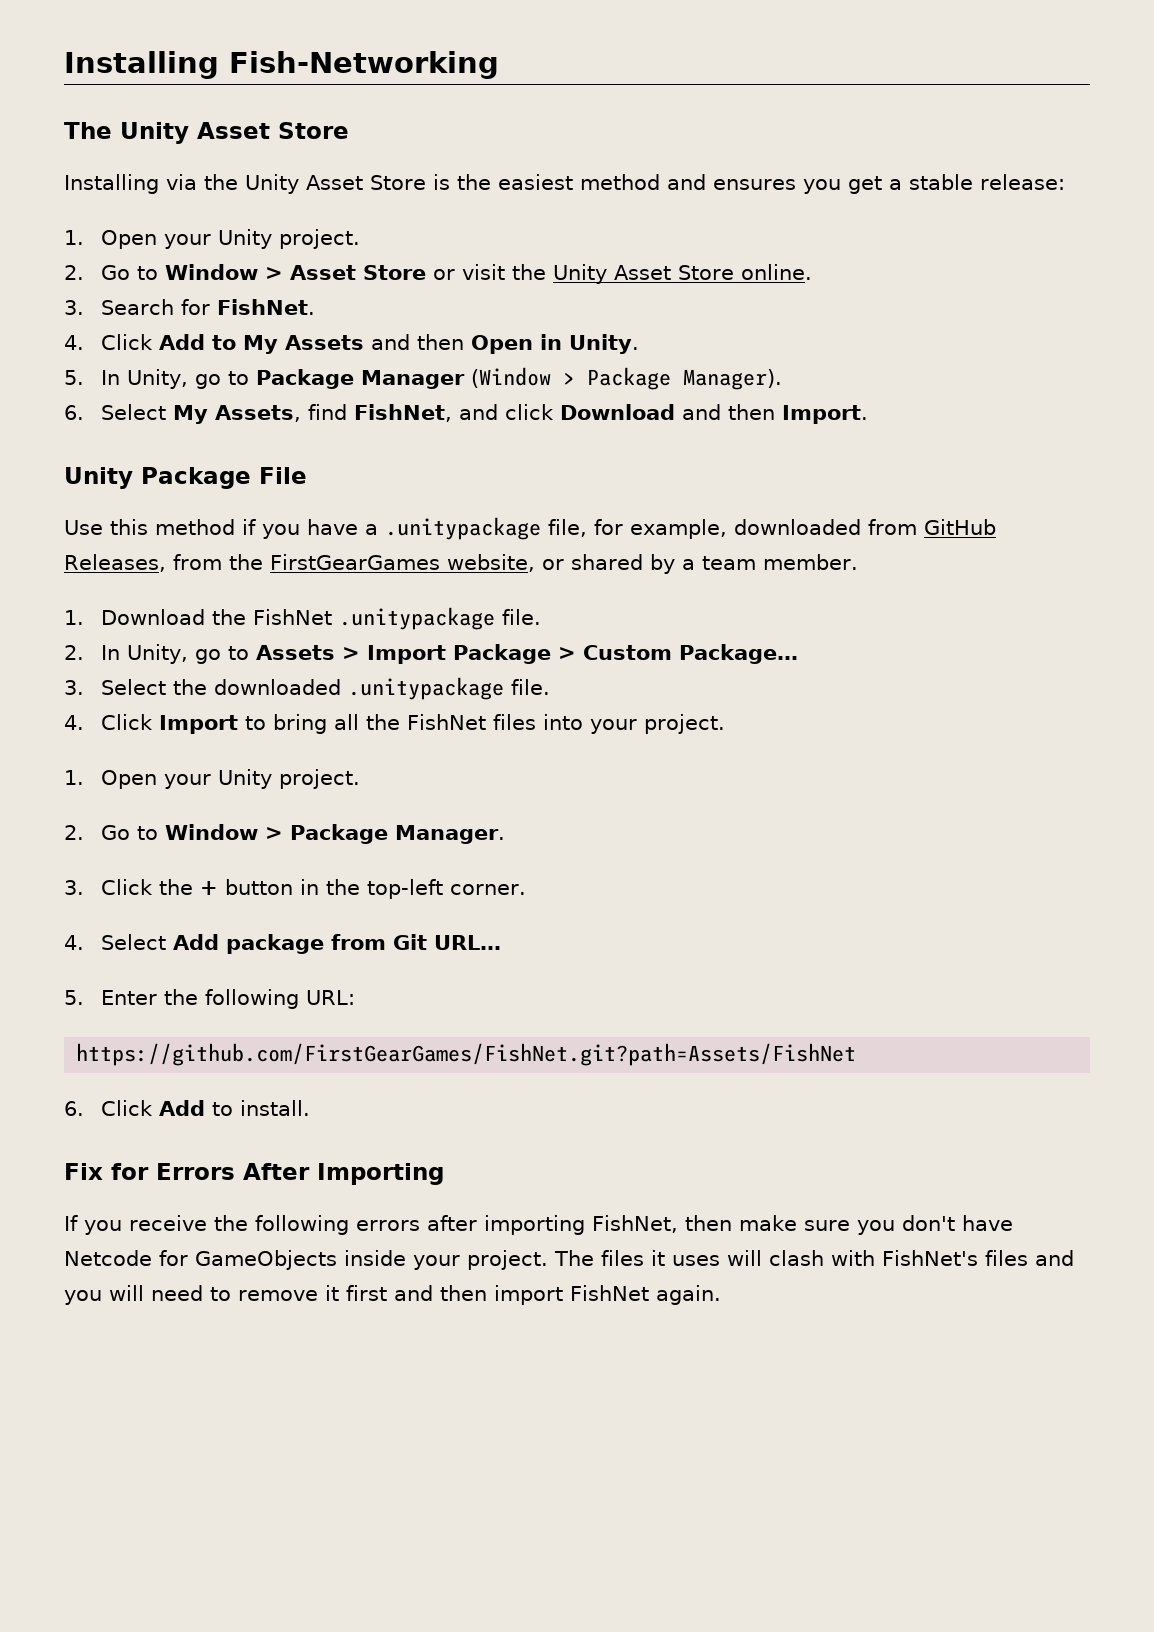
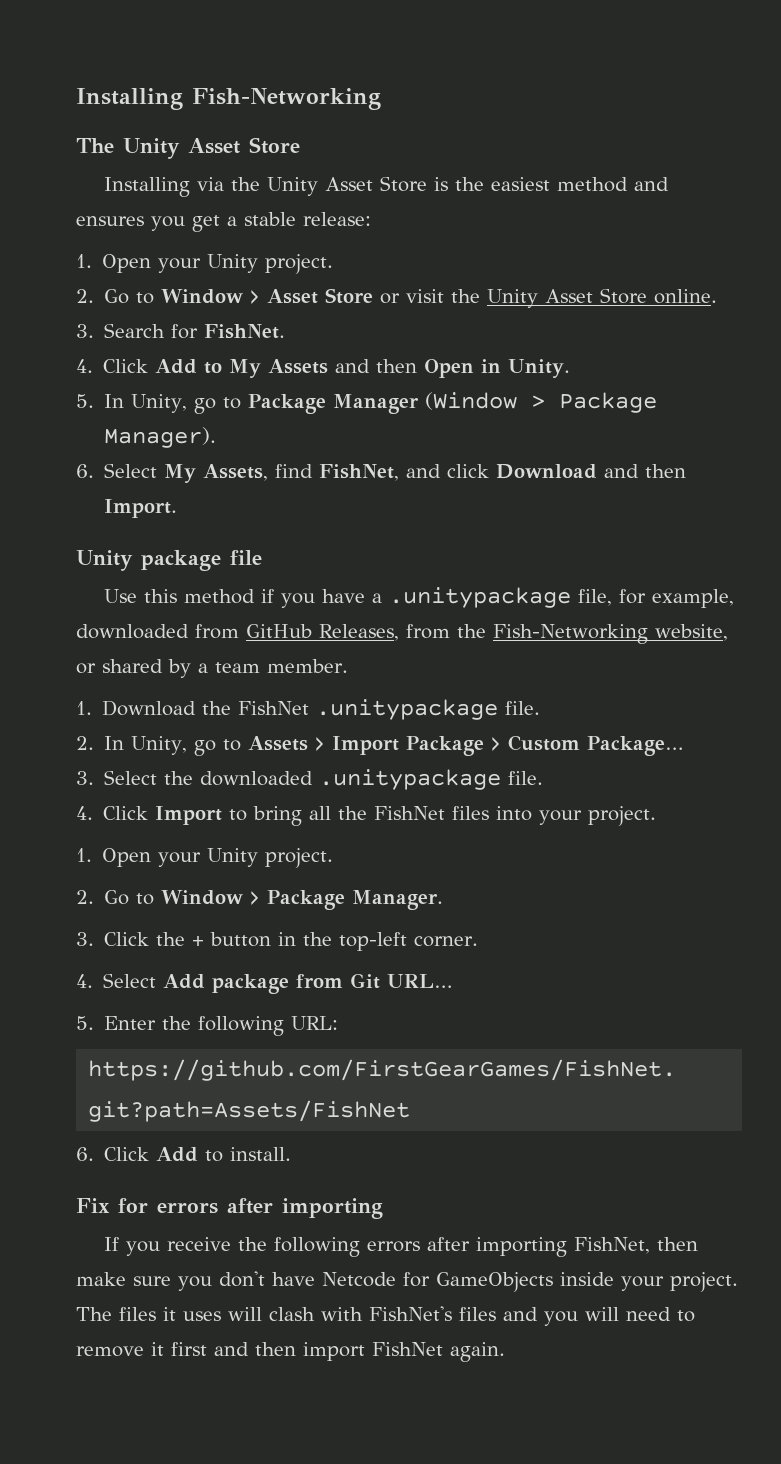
[141,467,307,489] Package File -> [141,550,262,571] package file
[269,554,440,570] FirstGearGames -> [493,624,648,644] Fish-Networking
[156,1163,444,1185] Errors After Importing -> [157,1198,383,1219] errors after importing

